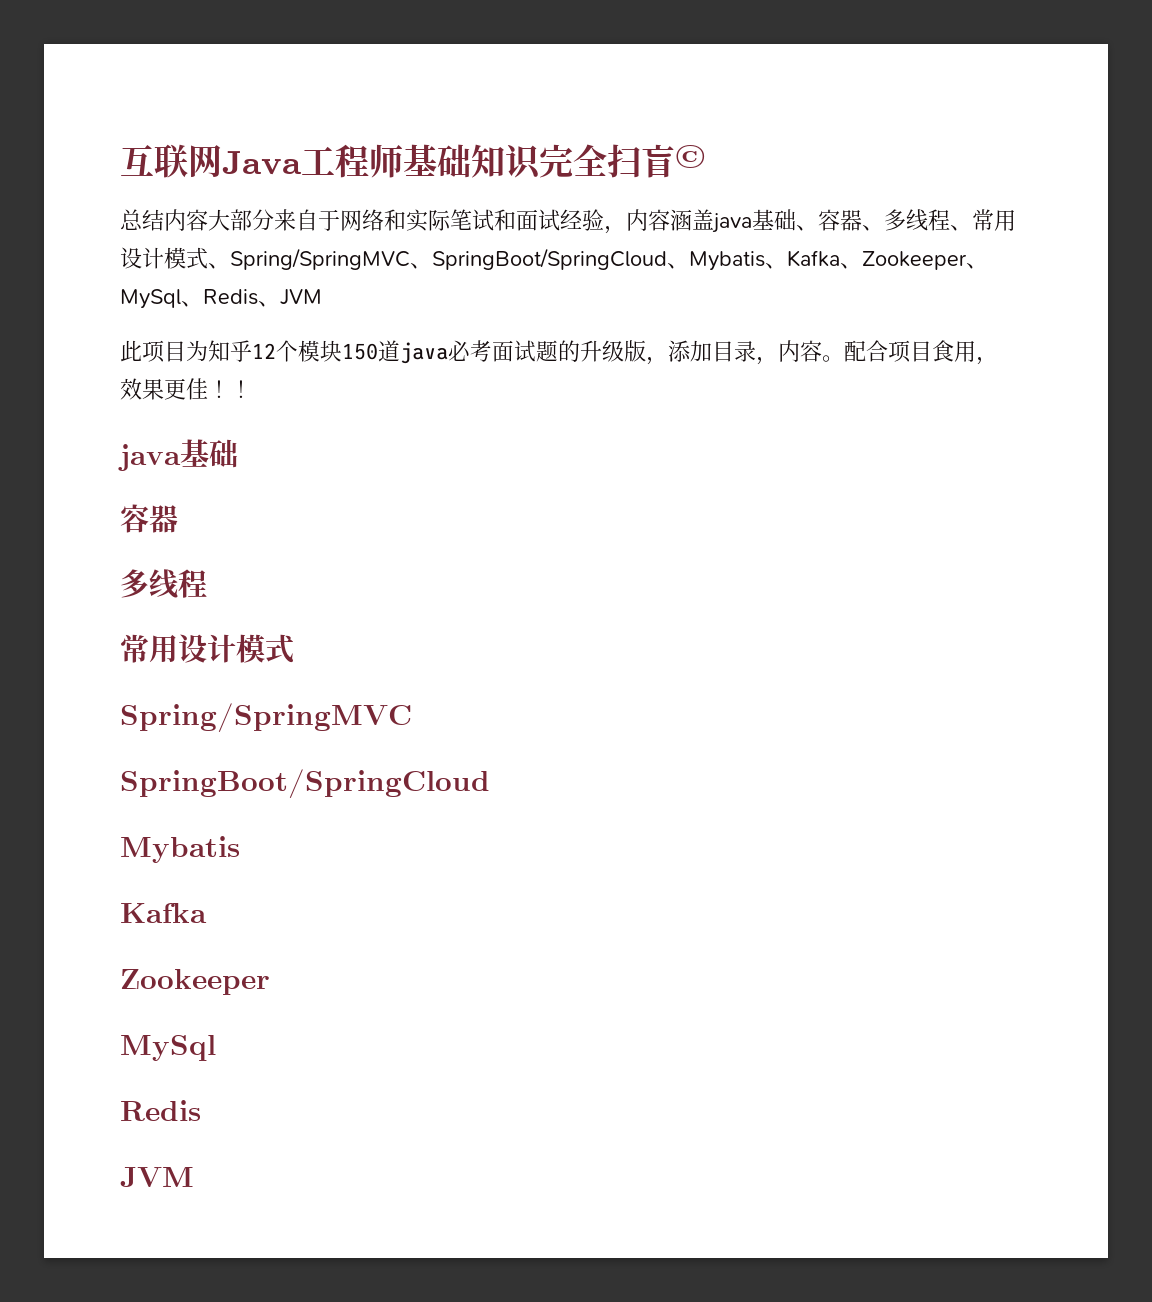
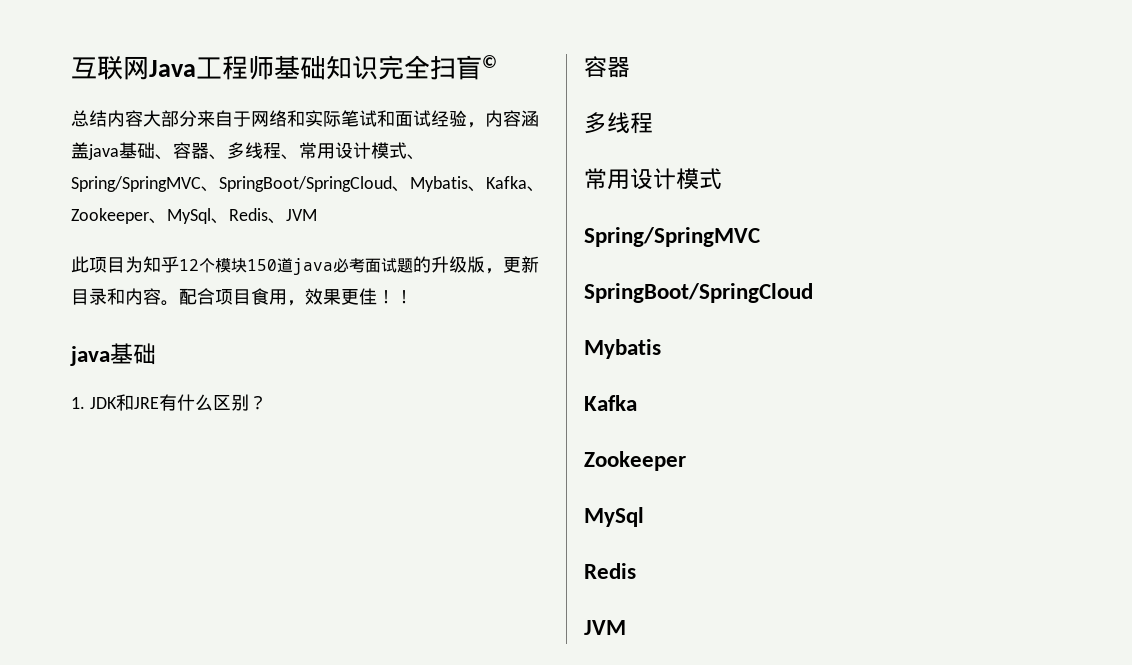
[668,340,778,365] 添加目录， -> [503,256,539,273] [71,288,125,305] 更新目录和
(238, 453) none -> [71,394,267,411] // 1. JDK和JRE有什么区别？

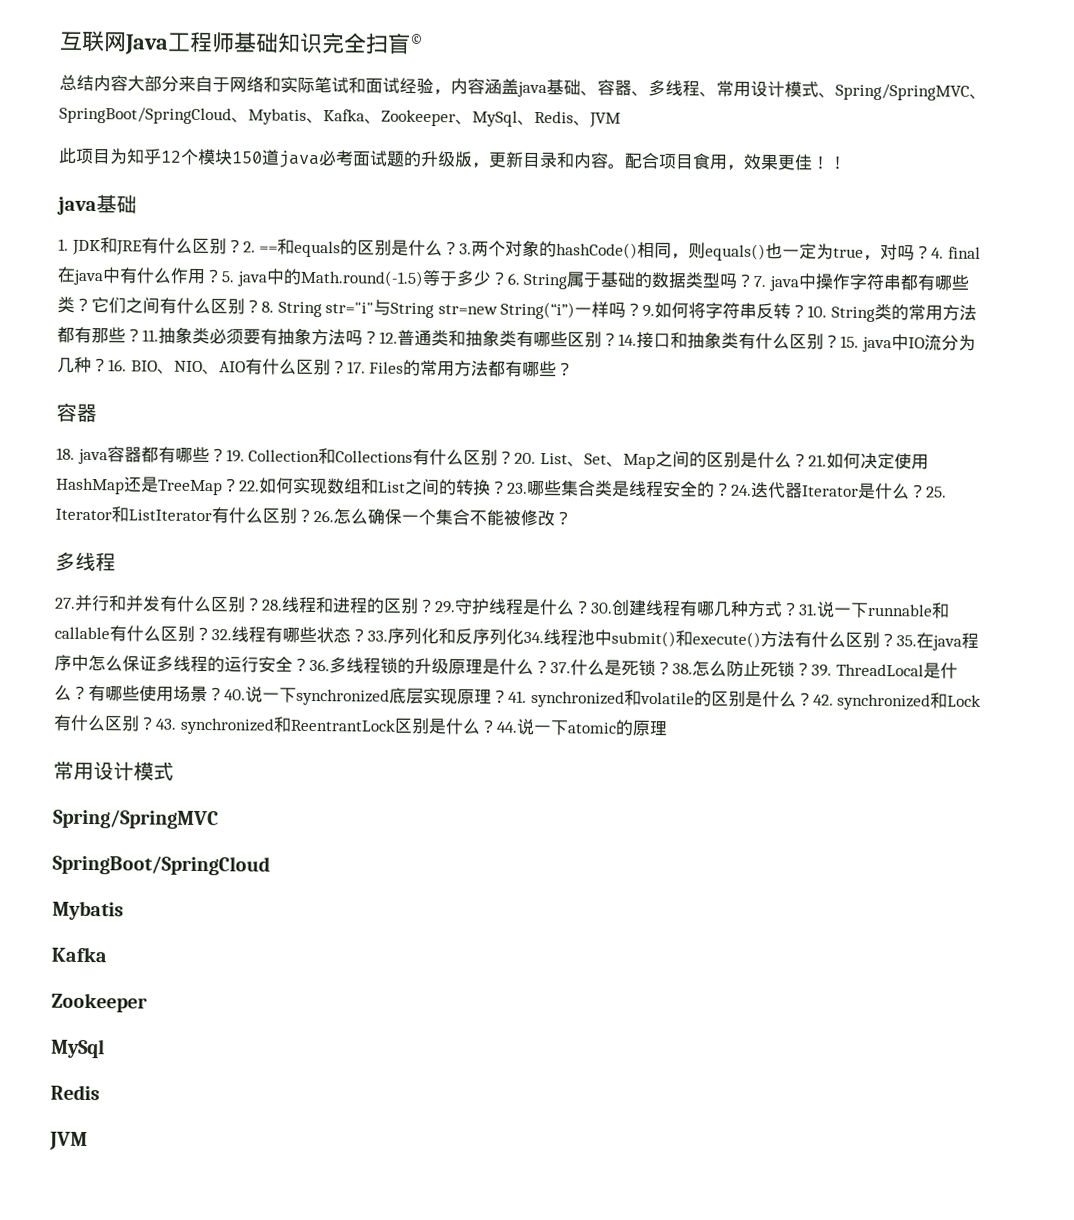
[584,56,630,78] [584,112,653,134] // 容器 // 多线程 -> [242,238,981,262] [57,266,970,292] [57,296,977,322] [57,326,976,353] [57,356,575,378] [56,402,97,423] [56,446,929,470] [56,476,947,500] [55,506,572,527] [55,551,116,572] [54,594,950,619] [54,625,979,651] [54,654,958,679] [54,684,982,711] [53,714,668,737] 2. ==和equals的区别是什么？3.两个对象的hashCode()相同，则equals()也一定为true，对吗？4. final在java中有什么作用？5. java中的Math.round(-1.5)等于多少？6. String属于基础的数据类型吗？7. java中操作字符串都有哪些类？它们之间有什么区别？8. String str="i"与String str=new String(“i”)一样吗？9.如何将字符串反转？10. String类的常用方法都有那些？11.抽象类必须要有抽象方法吗？12.普通类和抽象类有哪些区别？14.接口和抽象类有什么区别？15. java中IO流分为几种？16. BIO、NIO、AIO有什么区别？17. Files的常用方法都有哪些？ // 容器 // 18. java容器都有哪些？19. Collection和Collections有什么区别？20. List、Set、Map之间的区别是什么？21.如何决定使用HashMap还是TreeMap？22.如何实现数组和List之间的转换？23.哪些集合类是线程安全的？24.迭代器Iterator是什么？25. Iterator和ListIterator有什么区别？26.怎么确保一个集合不能被修改？ // 多线程 // 27.并行和并发有什么区别？28.线程和进程的区别？29.守护线程是什么？30.创建线程有哪几种方式？31.说一下runnable和callable有什么区别？32.线程有哪些状态？33.序列化和反序列化34.线程池中submit()和execute()方法有什么区别？35.在java程序中怎么保证多线程的运行安全？36.多线程锁的升级原理是什么？37.什么是死锁？38.怎么防止死锁？39. ThreadLocal是什么？有哪些使用场景？40.说一下synchronized底层实现原理？41. synchronized和volatile的区别是什么？42. synchronized和Lock有什么区别？43. synchronized和ReentrantLock区别是什么？44.说一下atomic的原理

